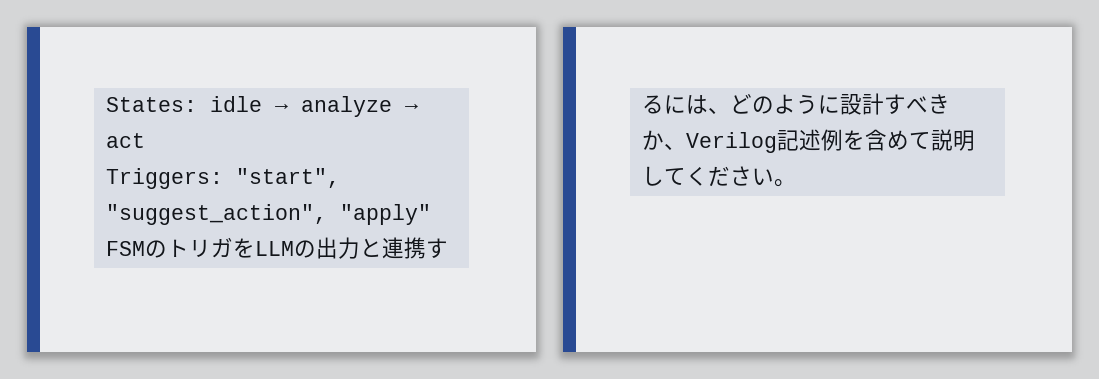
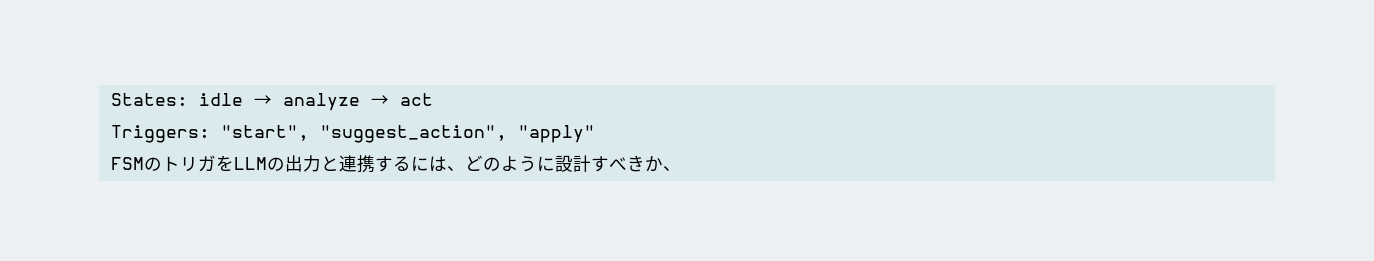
[686,129,976,153] [642,166,797,187] Verilog記述例を含めて説明してください。 -> (681, 168) none

